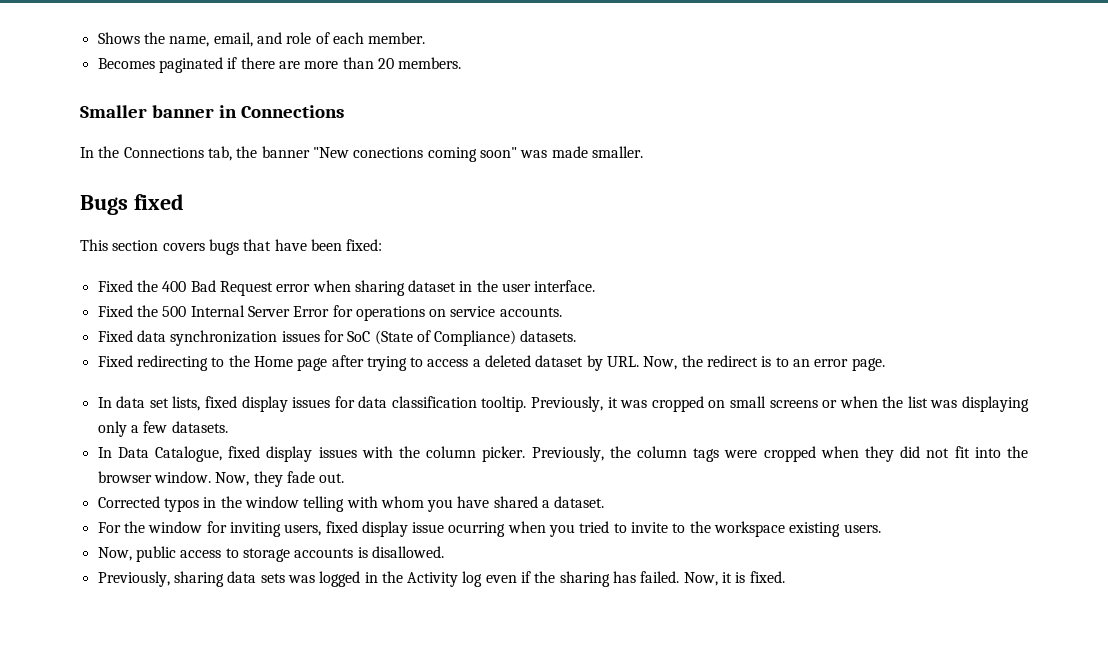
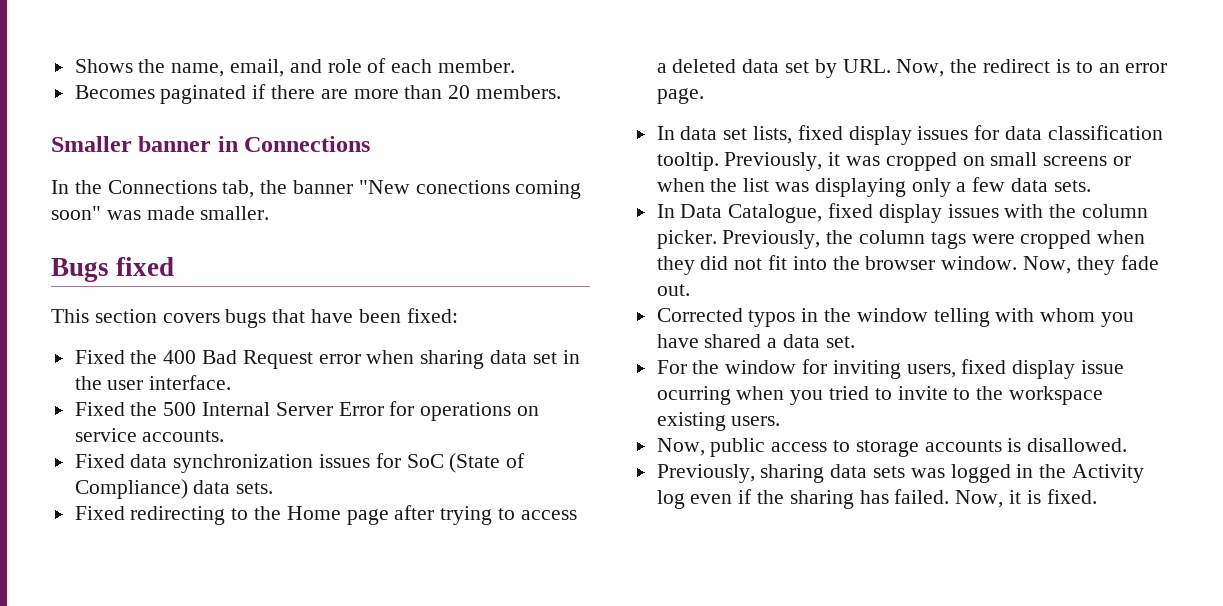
[408,280,457,292] dataset -> [490,350,557,364] data set
[520,330,577,342] datasets. -> [193,480,274,494] data sets.
[535,355,584,367] dataset -> [742,59,810,73] data set
[171,421,228,433] datasets. -> [1011,178,1091,192] data sets.
[554,496,605,508] dataset. -> [783,334,855,348] data set.

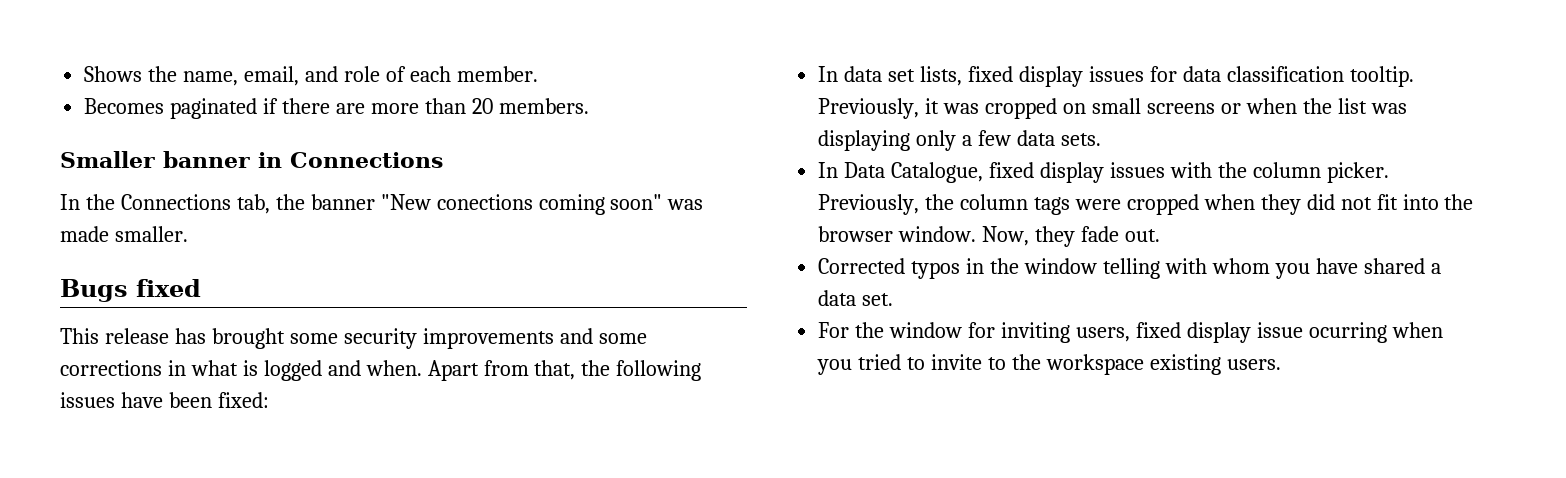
[94,308,458,328] [74,350,580,369] [74,375,232,390] [74,401,540,421] [74,428,225,442] [74,453,526,473] [74,479,274,499] [74,505,577,525] [656,59,1168,78] [656,88,704,104] section covers bugs that have been fixed: // Fixed the 400 Bad Request error when sharing data set in the user interface. // Fixed the 500 Internal Server Error for operations on service accounts. // Fixed data synchronization issues for SoC (State of Compliance) data sets. // Fixed redirecting to the Home page after trying to access a deleted data set by URL. Now, the redirect is to an error page. -> [104,328,647,349] [60,360,702,381] [60,392,269,408] release has brought some security improvements and some corrections in what is logged and when. Apart from that, the following issues have been fixed:
[656,438,1128,457] [656,464,1145,483] [656,489,1097,509] // Now, public access to storage accounts is disallowed. // Previously, sharing data sets was logged in the Activity log even if the sharing has failed. Now, it is fixed. -> (1281, 364) none

